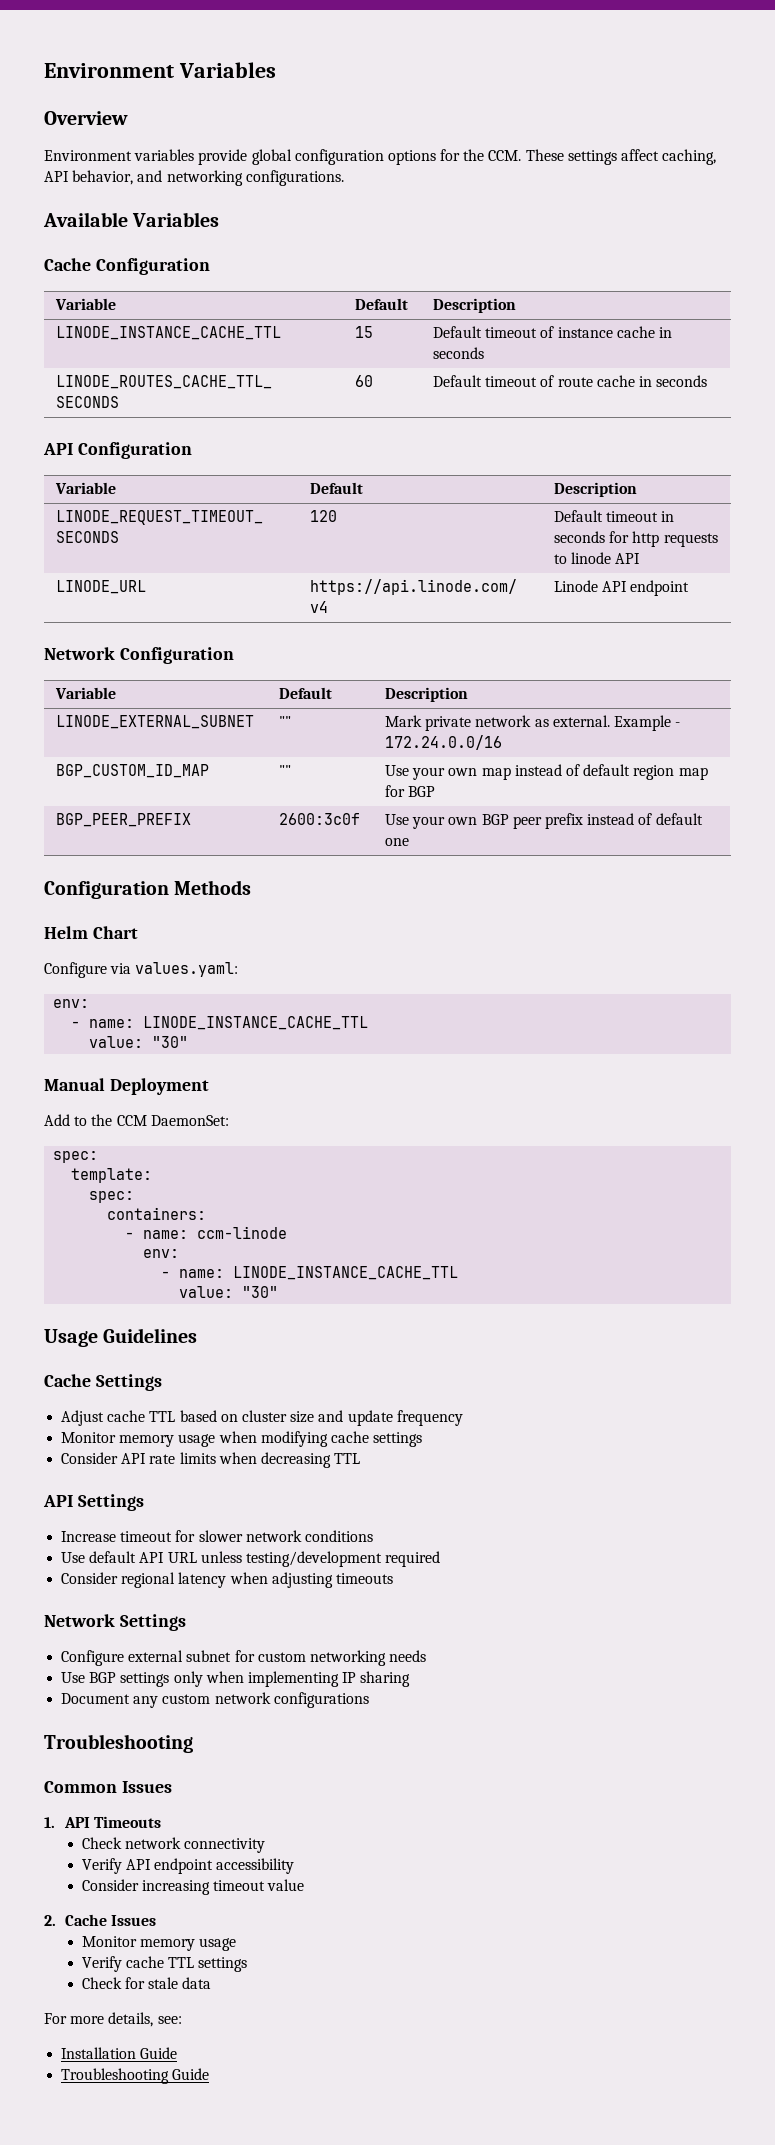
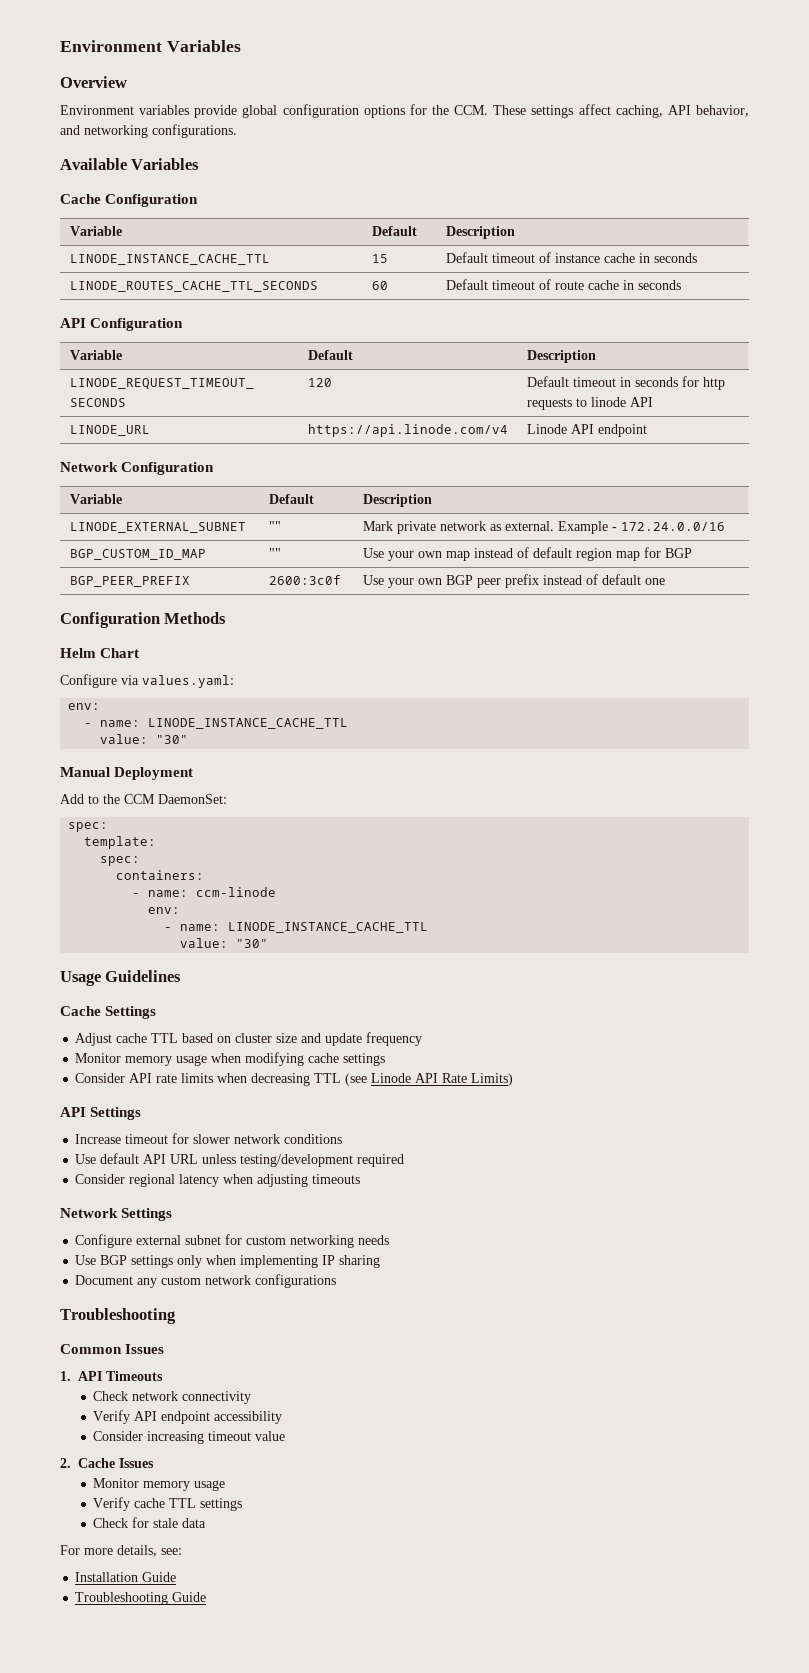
(361, 1458) none -> [345,1073,514,1086] (see Linode API Rate Limits)

